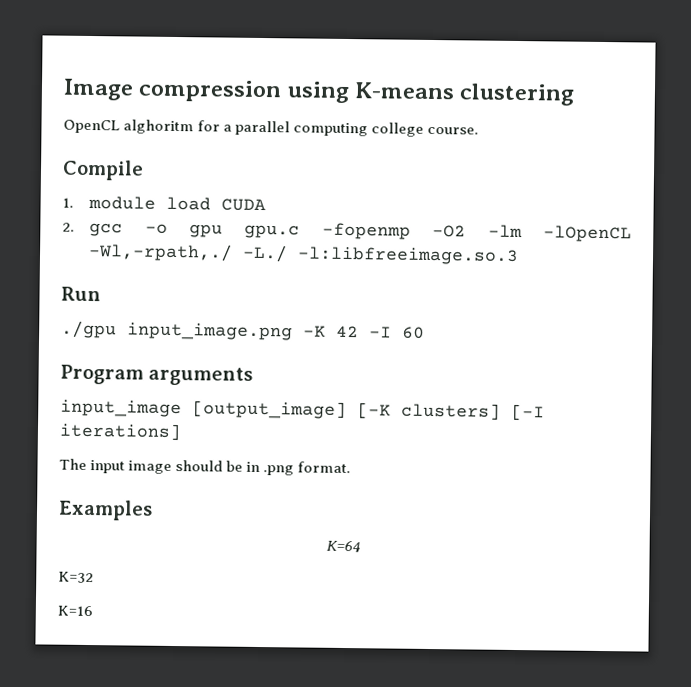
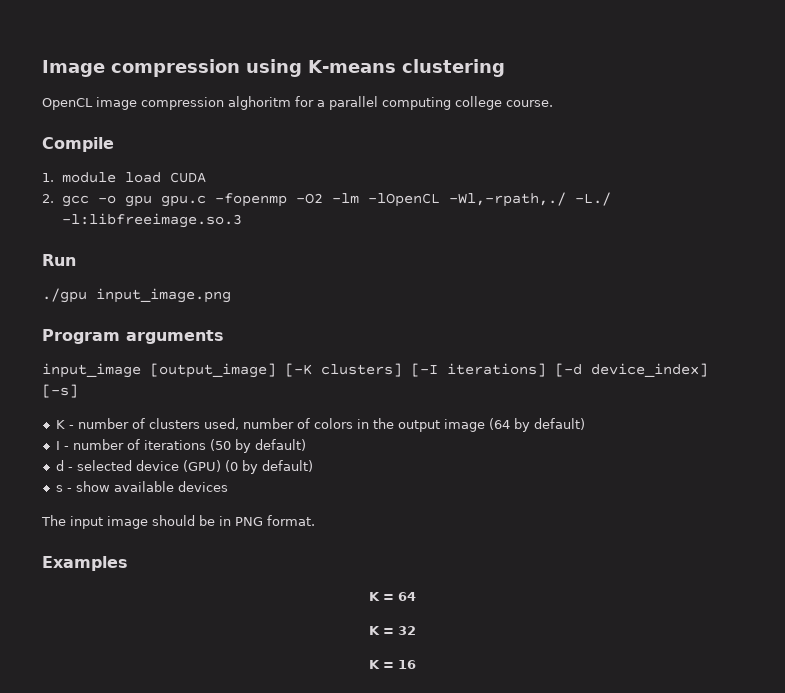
(120, 126) none -> [96,97,224,110] image compression
[303,325,425,339] -K 42 -I 60 -> (231, 295) none
(182, 431) none -> [555,363,708,377] [42,384,78,398] [55,418,585,432] [55,439,306,453] [55,460,313,474] [55,481,228,492] [-d device_index] [-s] // K - number of clusters used, number of colors in the output image (64 by default) // I - number of iterations (50 by default) // d - selected device (GPU) (0 by default) // s - show available devices
[263,465,295,476] .png -> [235,517,263,526] PNG
[325,540,361,553] [58,571,94,584] [57,605,93,617] K=64 // K=32 // K=16 -> [369,592,416,601] [369,626,416,635] [369,660,416,669] K = 64 // K = 32 // K = 16

